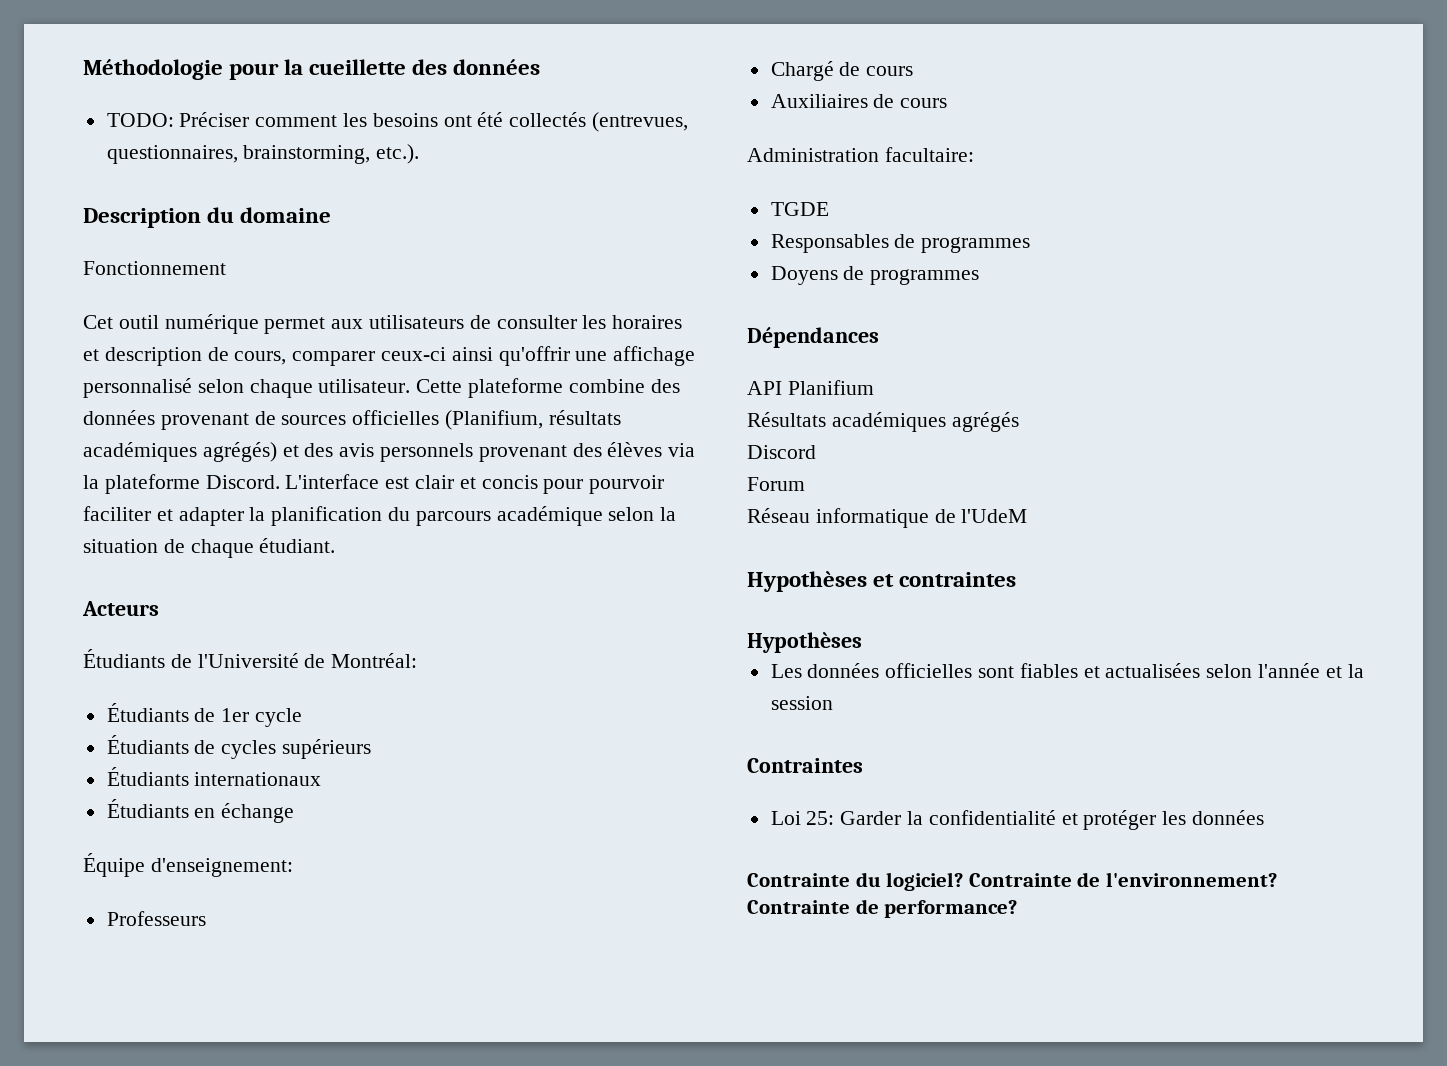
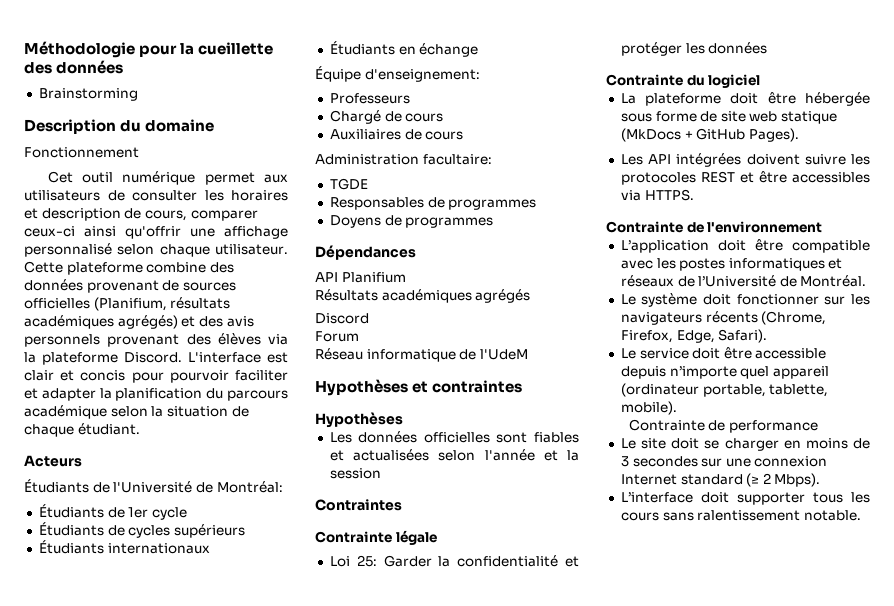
[106,112,689,132] [106,144,420,164] TODO: Préciser comment les besoins ont été collectés (entrevues, questionnaires, brainstorming, etc.). -> [38,88,138,101] Brainstorming
(863, 765) none -> [315,530,437,545] // Contrainte légale
[886,872,1277,891] [747,899,1018,918] logiciel? Contrainte de l'environnement? Contrainte de performance? -> [708,74,761,88] [620,92,870,106] [620,111,838,124] [620,128,799,142] [620,153,870,167] [620,171,870,185] [620,189,694,201] [606,221,823,233] [620,239,870,253] [620,258,843,271] [620,275,867,287] [620,293,870,307] [620,311,827,325] [620,329,768,343] [620,347,827,359] [620,366,829,379] [620,383,829,397] [620,401,677,415] [628,419,818,433] [620,438,870,451] [620,456,828,467] [620,473,821,487] [620,492,870,505] [620,510,861,521] logiciel // La plateforme doit être hébergée sous forme de site web statique (MkDocs + GitHub Pages). // Les API intégrées doivent suivre les protocoles REST et être accessibles via HTTPS. // Contrainte de l'environnement // L’application doit être compatible avec les postes informatiques et réseaux de l’Université de Montréal. // Le système doit fonctionner sur les navigateurs récents (Chrome, Firefox, Edge, Safari). // Le service doit être accessible depuis n’importe quel appareil (ordinateur portable, tablette, mobile). // Contrainte de performance // Le site doit se charger en moins de 3 secondes sur une connexion Internet standard (≥ 2 Mbps). // L’interface doit supporter tous les cours sans ralentissement notable.

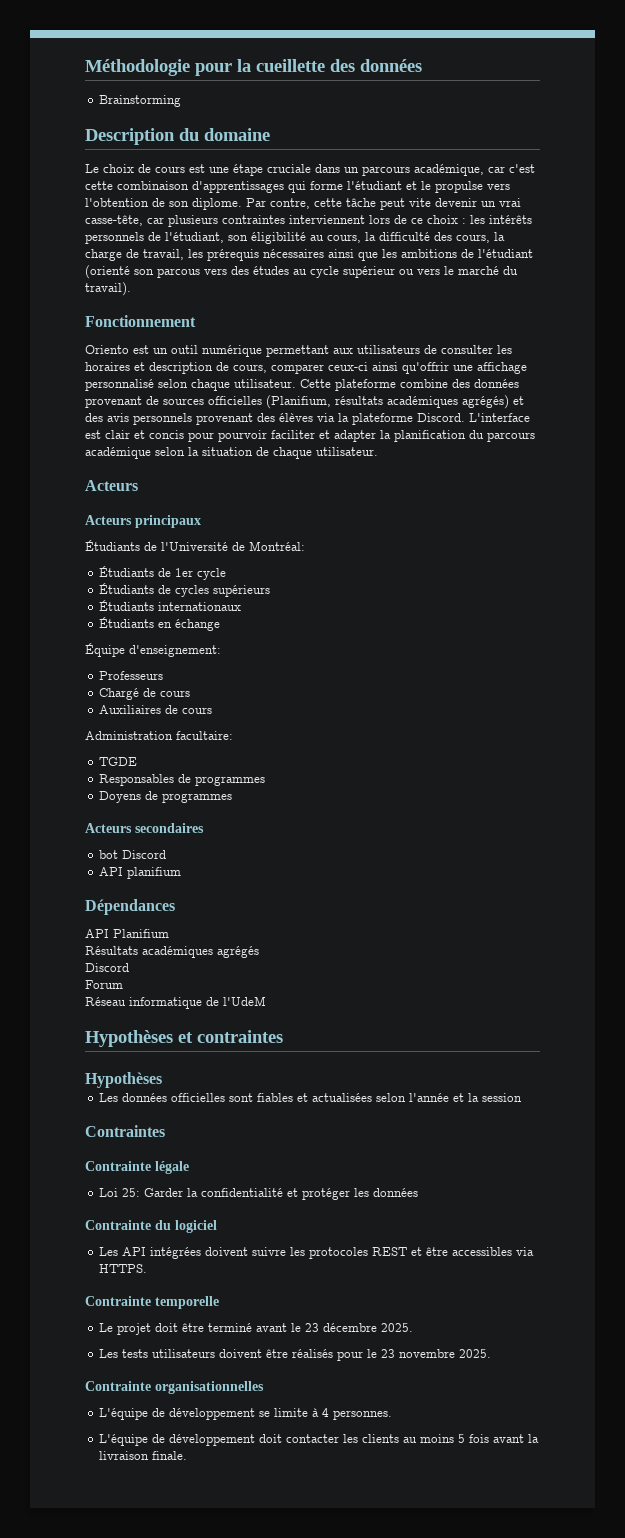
[24,147,139,158] [47,171,73,183] Fonctionnement // Cet -> [85,164,535,176] [85,181,510,193] [85,198,521,210] [85,215,532,227] [85,232,505,244] [85,249,533,261] [85,265,518,279] [85,282,131,296] [85,315,196,327] [85,345,168,354] Le choix de cours est une étape cruciale dans un parcours académique, car c'est cette combinaison d'apprentissages qui forme l'étudiant et le propulse vers l'obtention de son diplome. Par contre, cette tâche peut vite devenir un vrai casse-tête, car plusieurs contraintes interviennent lors de ce choix : les intérêts personnels de l'étudiant, son éligibilité au cours, la difficulté des cours, la charge de travail, les prérequis nécessaires ainsi que les ambitions de l'étudiant (orienté son parcous vers des études au cycle supérieur ou vers le marché du travail). // Fonctionnement // Oriento est un
[204,172,255,185] permet -> [266,345,329,357] permettant
[77,423,140,435] [24,455,82,467] étudiant. // Acteurs -> [316,447,378,456] [85,480,138,491] [85,515,201,528] utilisateur. // Acteurs // Acteurs principaux
(494, 222) none -> [85,823,204,833] [99,850,167,859] [99,867,182,879] // Acteurs secondaires // bot Discord // API planifium
[620,92,870,106] [620,111,838,124] [620,128,799,142] // La plateforme doit être hébergée sous forme de site web statique (MkDocs + GitHub Pages). -> (217, 1226) none
[686,221,823,233] [620,239,870,253] [620,258,843,271] [620,275,867,287] [620,293,870,307] [620,311,827,325] [620,329,768,343] [620,347,827,359] [620,366,829,379] [620,383,829,397] [620,401,677,415] [628,419,818,433] [620,438,870,451] [620,456,828,467] [620,473,821,487] [620,492,870,505] [620,510,861,521] de l'environnement // L’application doit être compatible avec les postes informatiques et réseaux de l’Université de Montréal. // Le système doit fonctionner sur les navigateurs récents (Chrome, Firefox, Edge, Safari). // Le service doit être accessible depuis n’importe quel appareil (ordinateur portable, tablette, mobile). // Contrainte de performance // Le site doit se charger en moins de 3 secondes sur une connexion Internet standard (≥ 2 Mbps). // L’interface doit supporter tous les cours sans ralentissement notable. -> [155,1296,219,1309] [99,1323,414,1335] [99,1349,492,1361] [85,1381,264,1394] [99,1408,393,1420] [99,1434,540,1446] [99,1451,188,1460] temporelle // Le projet doit être terminé avant le 23 décembre 2025. // Les tests utilisateurs doivent être réalisés pour le 23 novembre 2025. // Contrainte organisationnelles // L'équipe de développement se limite à 4 personnes. // L'équipe de développement doit contacter les clients au moins 5 fois avant la livraison finale.

